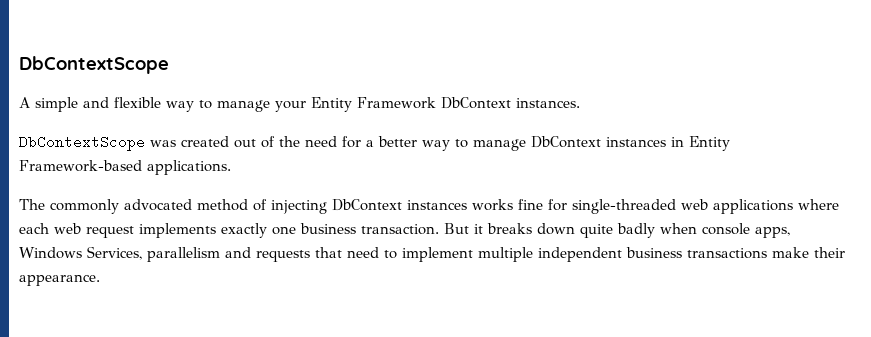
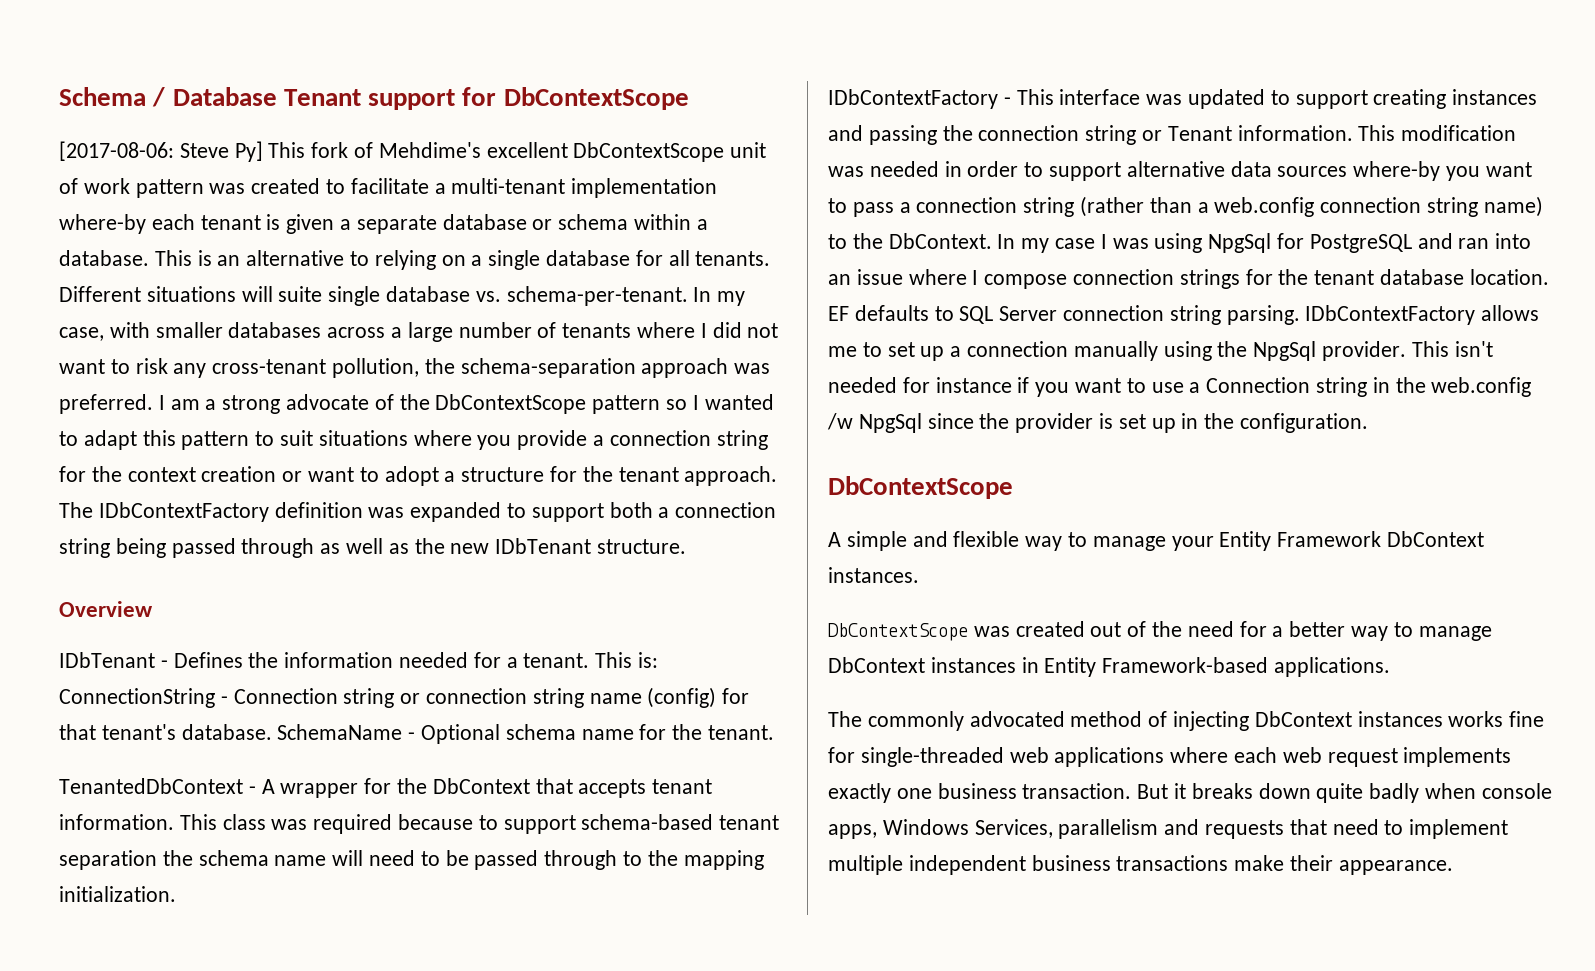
(19, 65) none -> [59,87,689,110] [59,141,767,162] [59,178,718,198] [59,214,708,234] [59,250,771,270] [59,286,746,306] [59,322,779,342] [59,358,771,378] [59,394,774,414] [59,430,768,450] [59,466,778,486] [59,502,777,522] [59,538,687,558] [59,601,153,617] [59,652,659,668] [59,687,750,708] [59,724,775,744] [59,778,713,798] [59,814,780,834] [59,850,764,870] [59,886,176,902] [828,89,1538,109] [828,125,1517,145] [828,161,1532,181] [828,196,1543,217] [828,233,1532,253] [828,269,1549,289] [828,305,1540,325] [828,341,1493,361] [828,377,1532,397] [827,413,1369,433] Schema / Database Tenant support for DbContextScope // [2017-08-06: Steve Py] This fork of Mehdime's excellent DbContextScope unit of work pattern was created to facilitate a multi-tenant implementation where-by each tenant is given a separate database or schema within a database. This is an alternative to relying on a single database for all tenants. Different situations will suite single database vs. schema-per-tenant. In my case, with smaller databases across a large number of tenants where I did not want to risk any cross-tenant pollution, the schema-separation approach was preferred. I am a strong advocate of the DbContextScope pattern so I wanted to adapt this pattern to suit situations where you provide a connection string for the context creation or want to adopt a structure for the tenant approach. The IDbContextFactory definition was expanded to support both a connection string being passed through as well as the new IDbTenant structure. // Overview // IDbTenant - Defines the information needed for a tenant. This is: ConnectionString - Connection string or connection string name (config) for that tenant's database. SchemaName - Optional schema name for the tenant. // TenantedDbContext - A wrapper for the DbContext that accepts tenant information. This class was required because to support schema-based tenant separation the schema name will need to be passed through to the mapping initialization. // IDbContextFactory - This interface was updated to support creating instances and passing the connection string or Tenant information. This modification was needed in order to support alternative data sources where-by you want to pass a connection string (rather than a web.config connection string name) to the DbContext. In my case I was using NpgSql for PostgreSQL and ran into an issue where I compose connection strings for the tenant database location. EF defaults to SQL Server connection string parsing. IDbContextFactory allows me to set up a connection manually using the NpgSql provider. This isn't needed for instance if you want to use a Connection string in the web.config /w NpgSql since the provider is set up in the configuration. //

